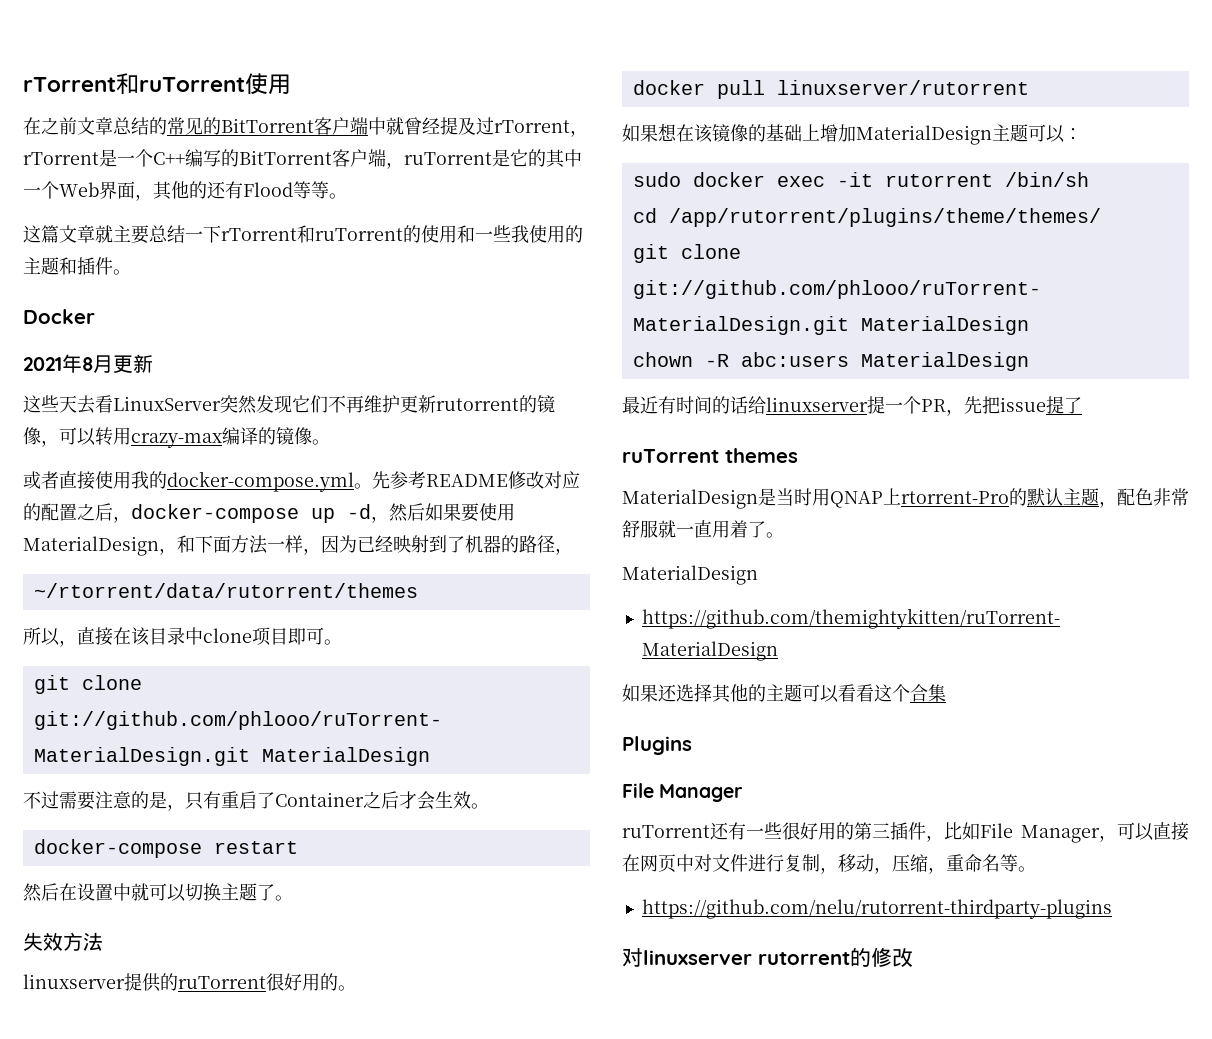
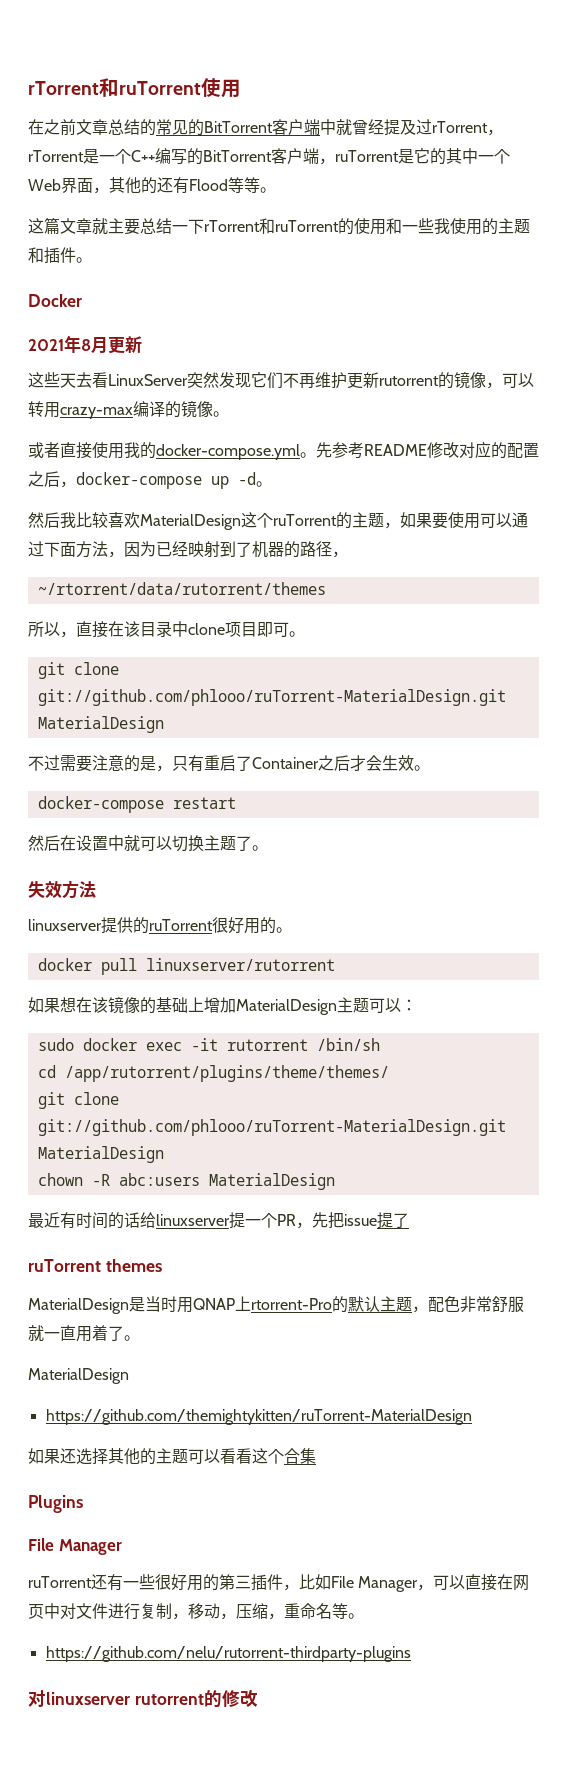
[371,503,425,523] ，然后 -> [256,481,272,487] [28,512,400,530] 。 // 然后我比较喜欢MaterialDesign这个ruTorrent的主题，
[23,535,195,556] MaterialDesign，和 -> [479,512,528,528] [28,541,44,557] 可以通过
[267,535,303,553] 一样 -> (108, 549) none

